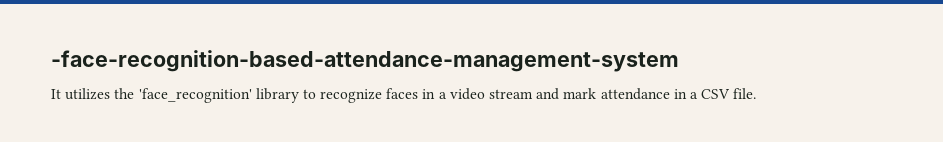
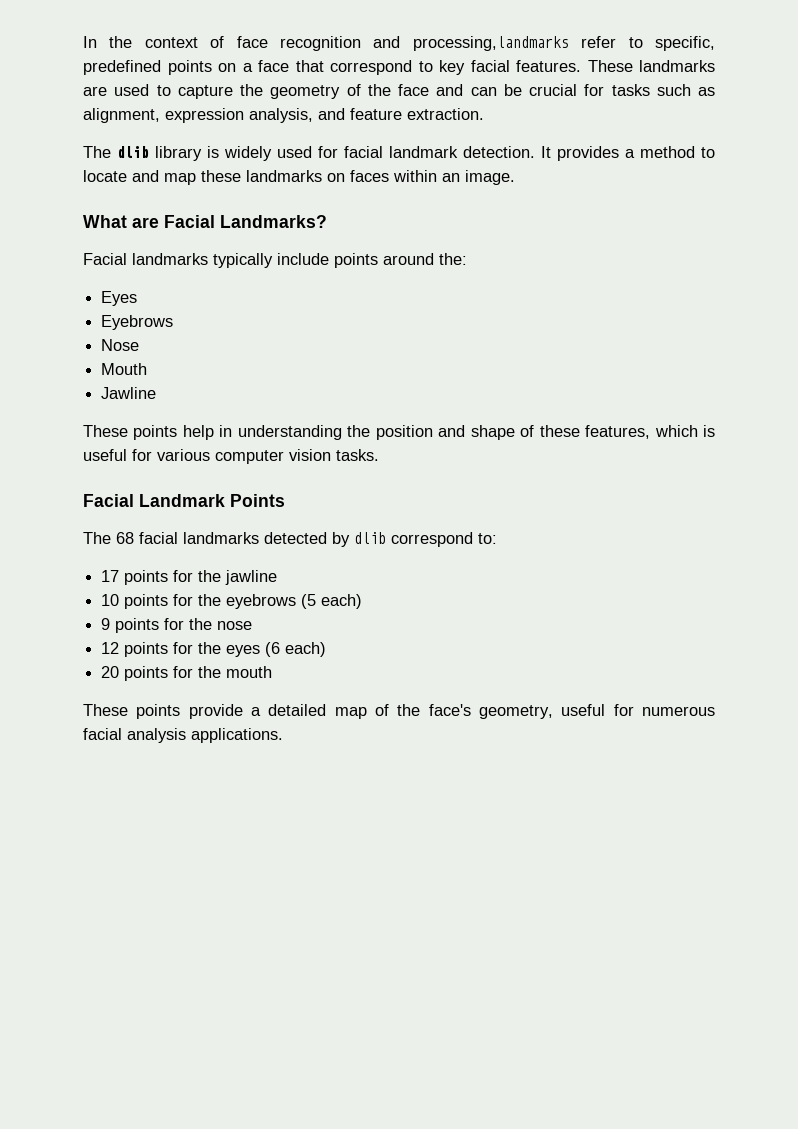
[51,50,679,72] [51,88,757,103] -face-recognition-based-attendance-management-system // It utilizes the 'face_recognition' library to recognize faces in a video stream and mark attendance in a CSV file. -> [83,36,715,51] [83,60,715,75] [83,84,715,99] [83,108,484,123] [83,146,715,161] [83,170,515,185] [83,215,327,228] [83,253,467,268] [101,291,138,306] [101,315,174,330] [101,339,140,351] [101,363,148,375] [101,387,157,399] [83,425,715,440] [83,449,379,464] [83,494,285,507] [83,532,497,547] [101,570,278,585] [101,594,363,609] [101,618,253,633] [101,642,327,657] [101,666,273,681] [83,704,715,719] [83,728,283,743] In the context of face recognition and processing,landmarks refer to specific, predefined points on a face that correspond to key facial features. These landmarks are used to capture the geometry of the face and can be crucial for tasks such as alignment, expression analysis, and feature extraction. // The dlib library is widely used for facial landmark detection. It provides a method to locate and map these landmarks on faces within an image. // What are Facial Landmarks? // Facial landmarks typically include points around the: // Eyes // Eyebrows // Nose // Mouth // Jawline // These points help in understanding the position and shape of these features, which is useful for various computer vision tasks. // Facial Landmark Points // The 68 facial landmarks detected by dlib correspond to: // 17 points for the jawline // 10 points for the eyebrows (5 each) // 9 points for the nose // 12 points for the eyes (6 each) // 20 points for the mouth // These points provide a detailed map of the face's geometry, useful for numerous facial analysis applications.

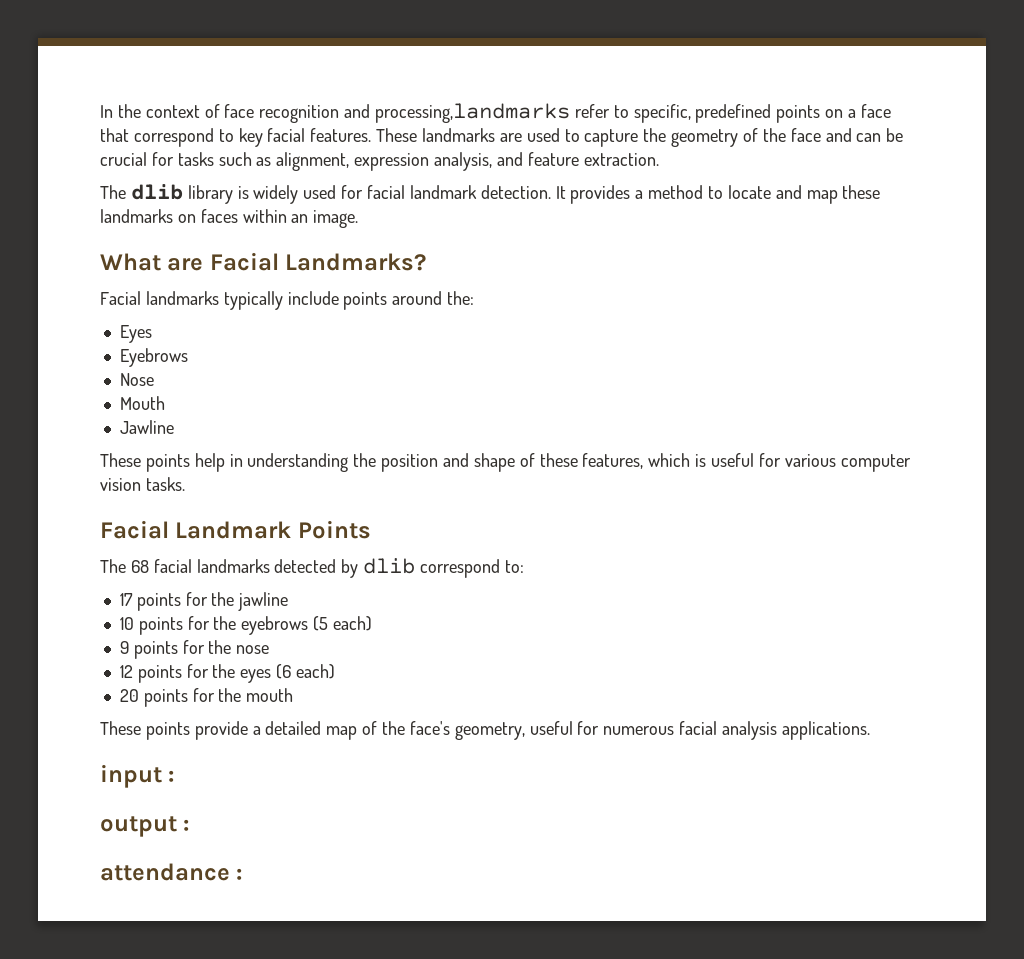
(283, 735) none -> [100,764,175,788] [100,816,190,837] [100,863,243,881] // input : // output : // attendance :

